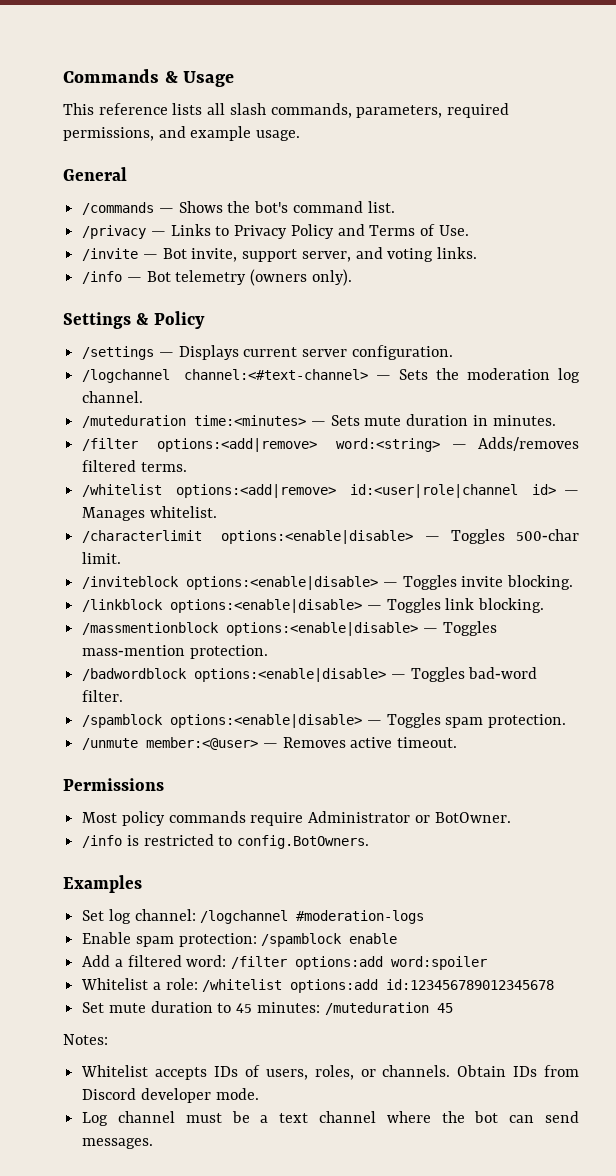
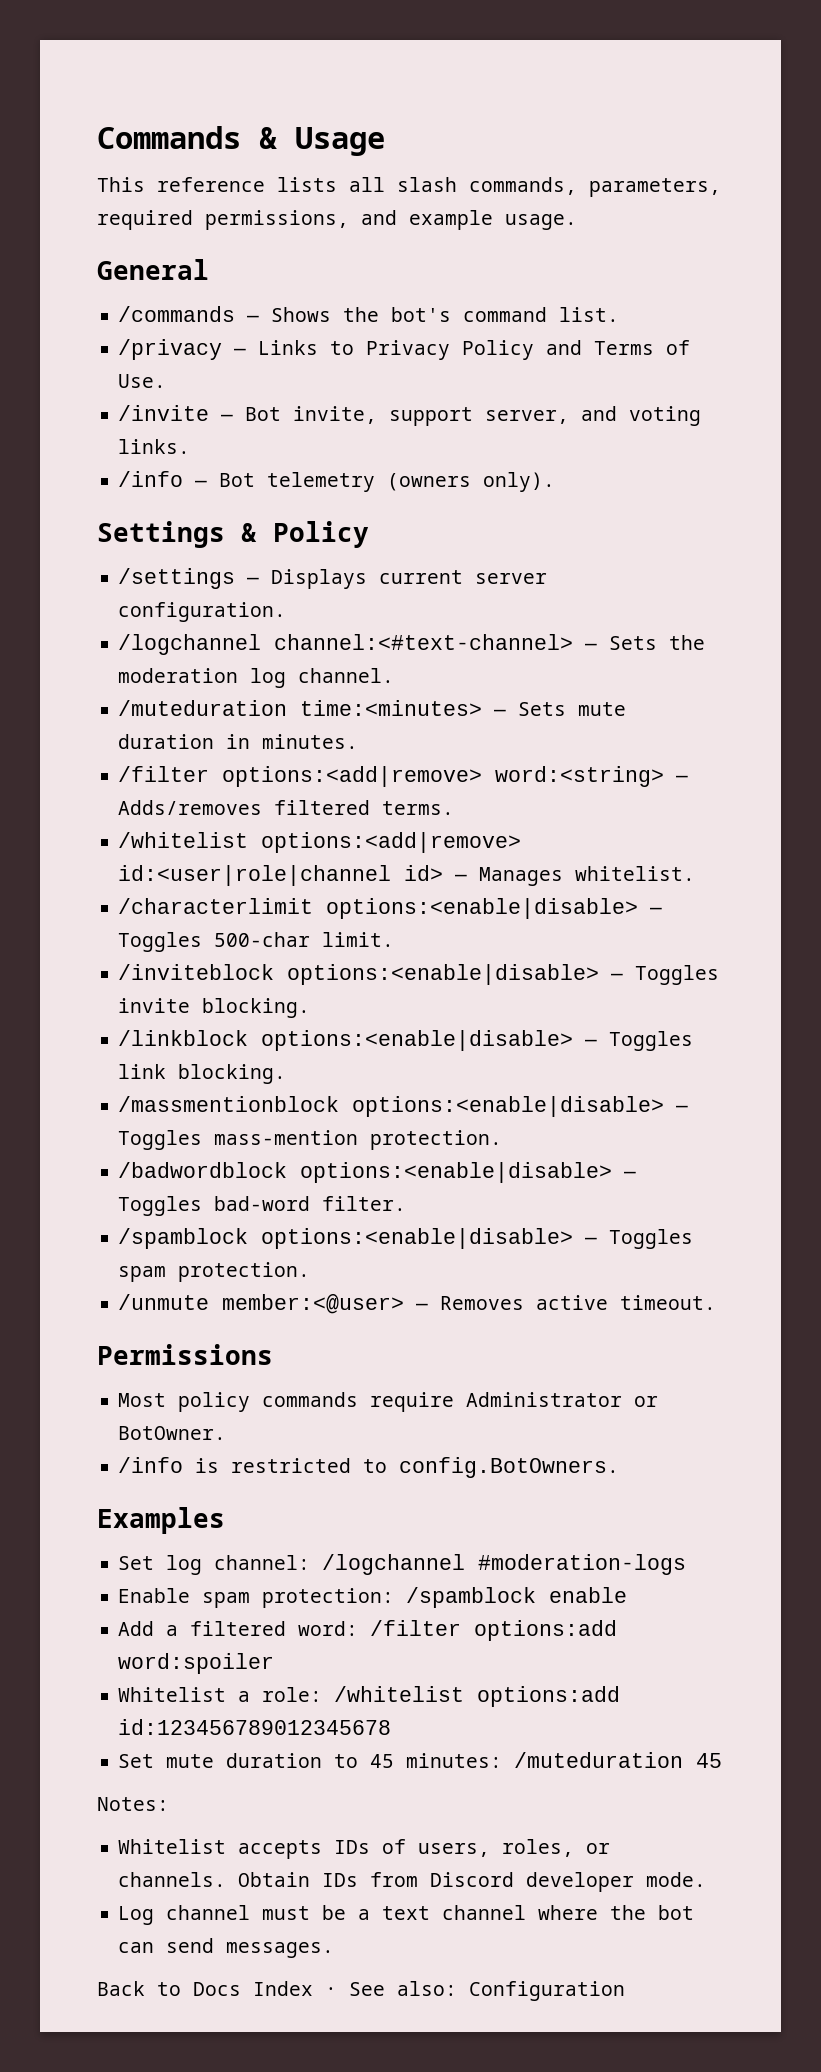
(154, 1143) none -> [97,1981,625,2001] // Back to Docs Index · See also: Configuration

